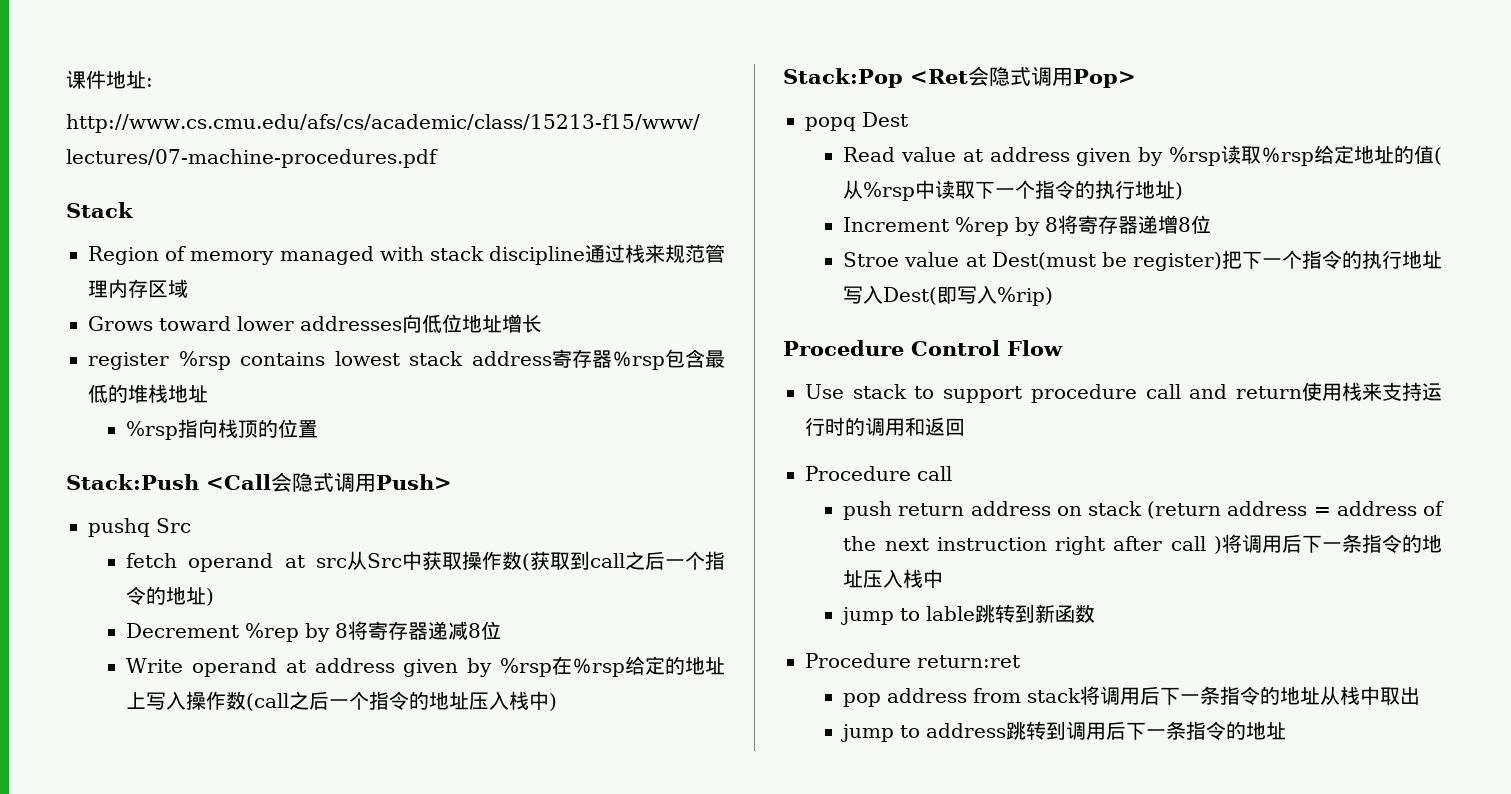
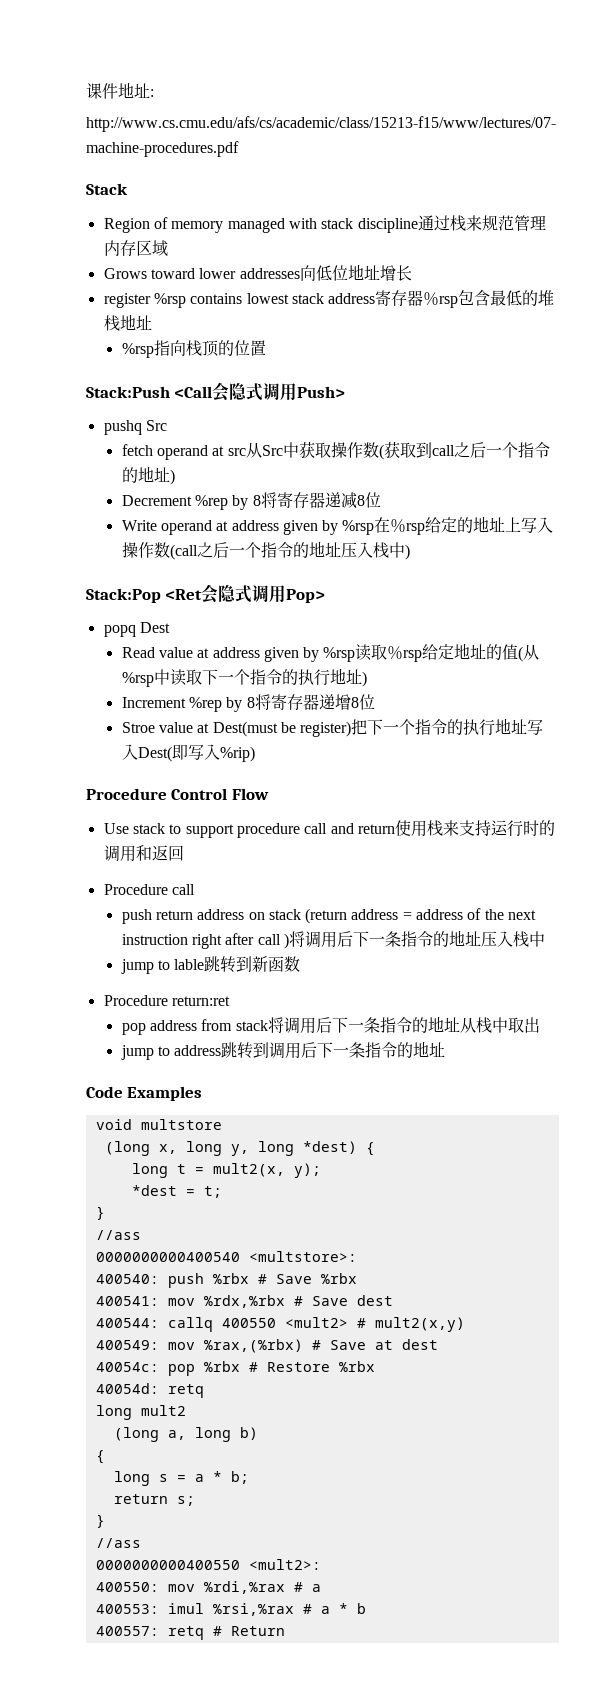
(1287, 731) none -> [86,1086,203,1101] [95,1119,222,1130] [104,1141,375,1156] [131,1163,321,1178] [131,1185,222,1198] [95,1206,105,1220] [95,1230,141,1240] [95,1251,357,1262] [95,1273,357,1288] [95,1295,393,1308] [95,1317,465,1332] [95,1339,438,1353] [95,1361,375,1376] [95,1383,204,1398] [95,1405,186,1420] [113,1427,258,1442] [95,1450,105,1464] [113,1471,249,1486] [113,1494,195,1506] [95,1514,105,1528] [95,1538,141,1548] [95,1559,321,1570] [95,1581,321,1594] [95,1603,366,1616] [95,1626,285,1640] // Code Examples // void multstore // (long x, long y, long *dest) { // long t = mult2(x, y); // *dest = t; // } // //ass // 0000000000400540 <multstore>: // 400540: push %rbx # Save %rbx // 400541: mov %rdx,%rbx # Save dest // 400544: callq 400550 <mult2> # mult2(x,y) // 400549: mov %rax,(%rbx) # Save at dest // 40054c: pop %rbx # Restore %rbx // 40054d: retq // long mult2 // (long a, long b) // { // long s = a * b; // return s; // } // //ass // 0000000000400550 <mult2>: // 400550: mov %rdi,%rax # a // 400553: imul %rsi,%rax # a * b // 400557: retq # Return

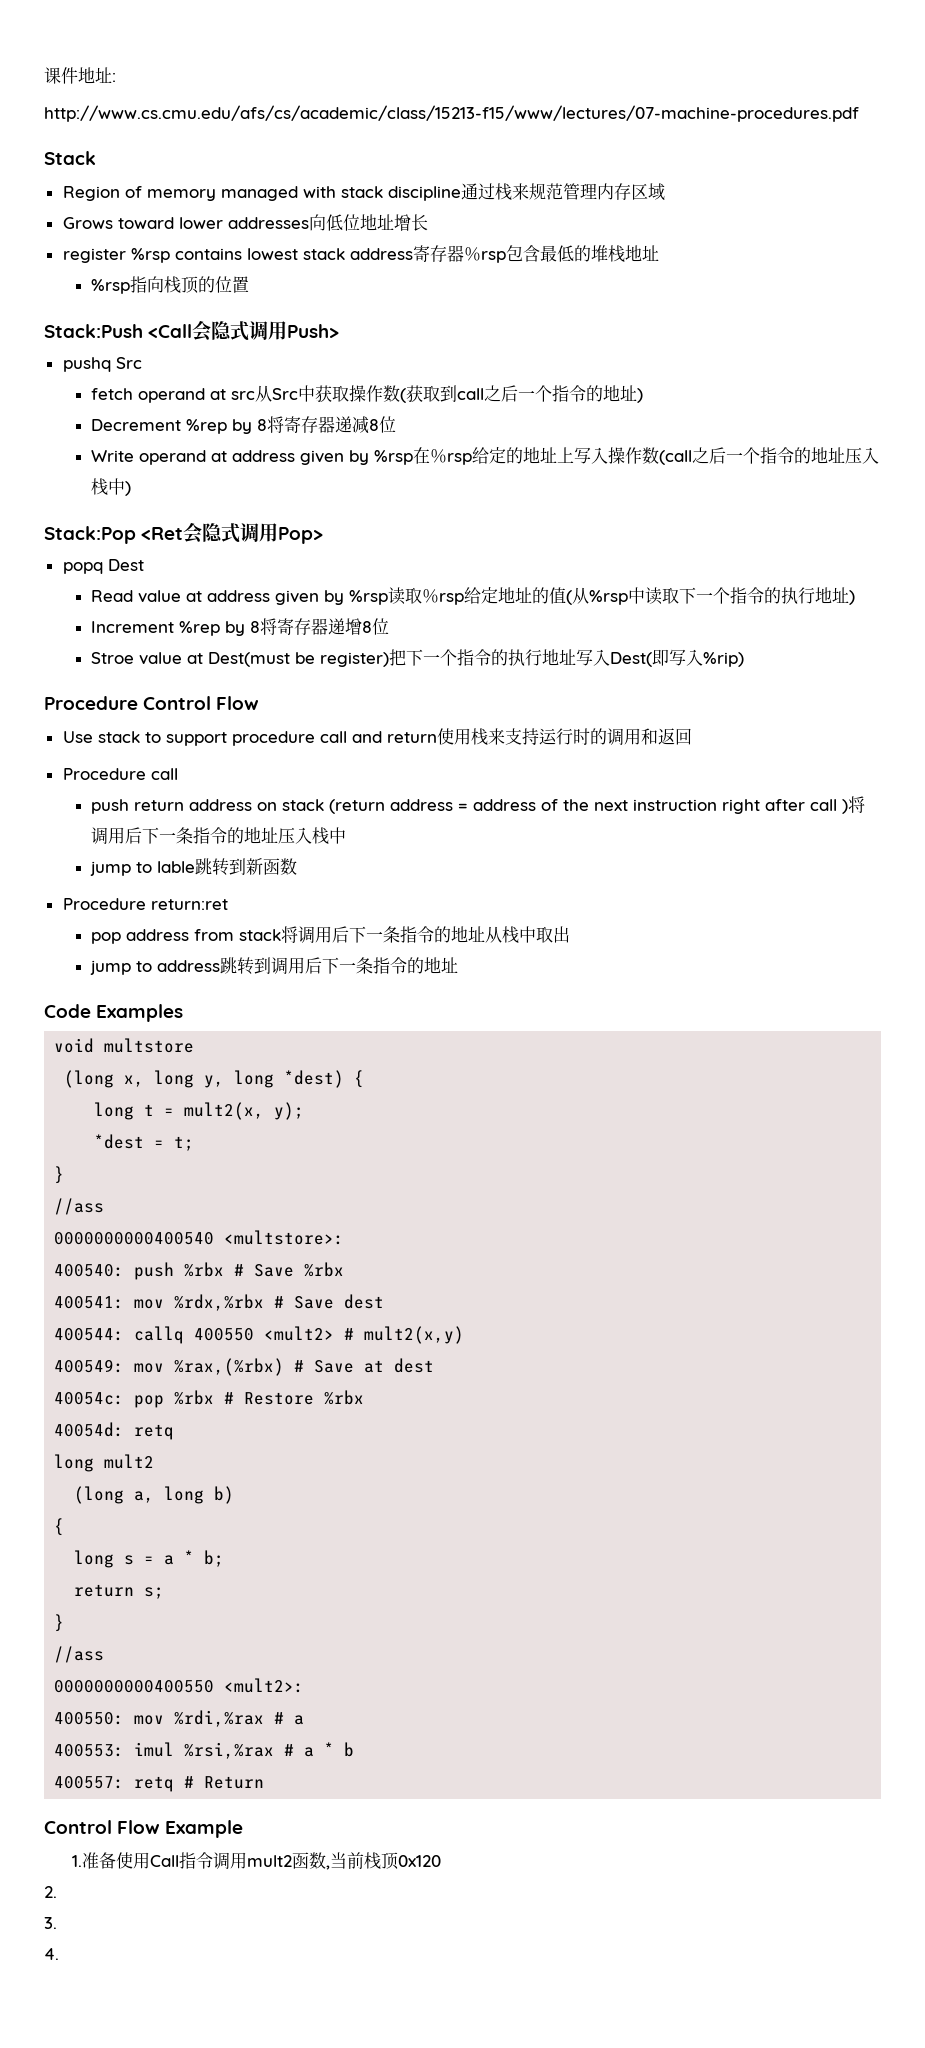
(285, 1631) none -> [44,1820,244,1838] [72,1852,442,1870] [44,1886,57,1898] [44,1917,57,1929] [44,1948,59,1960] // Control Flow Example // 1.准备使用Call指令调用mult2函数,当前栈顶0x120 // 2. // 3. // 4.

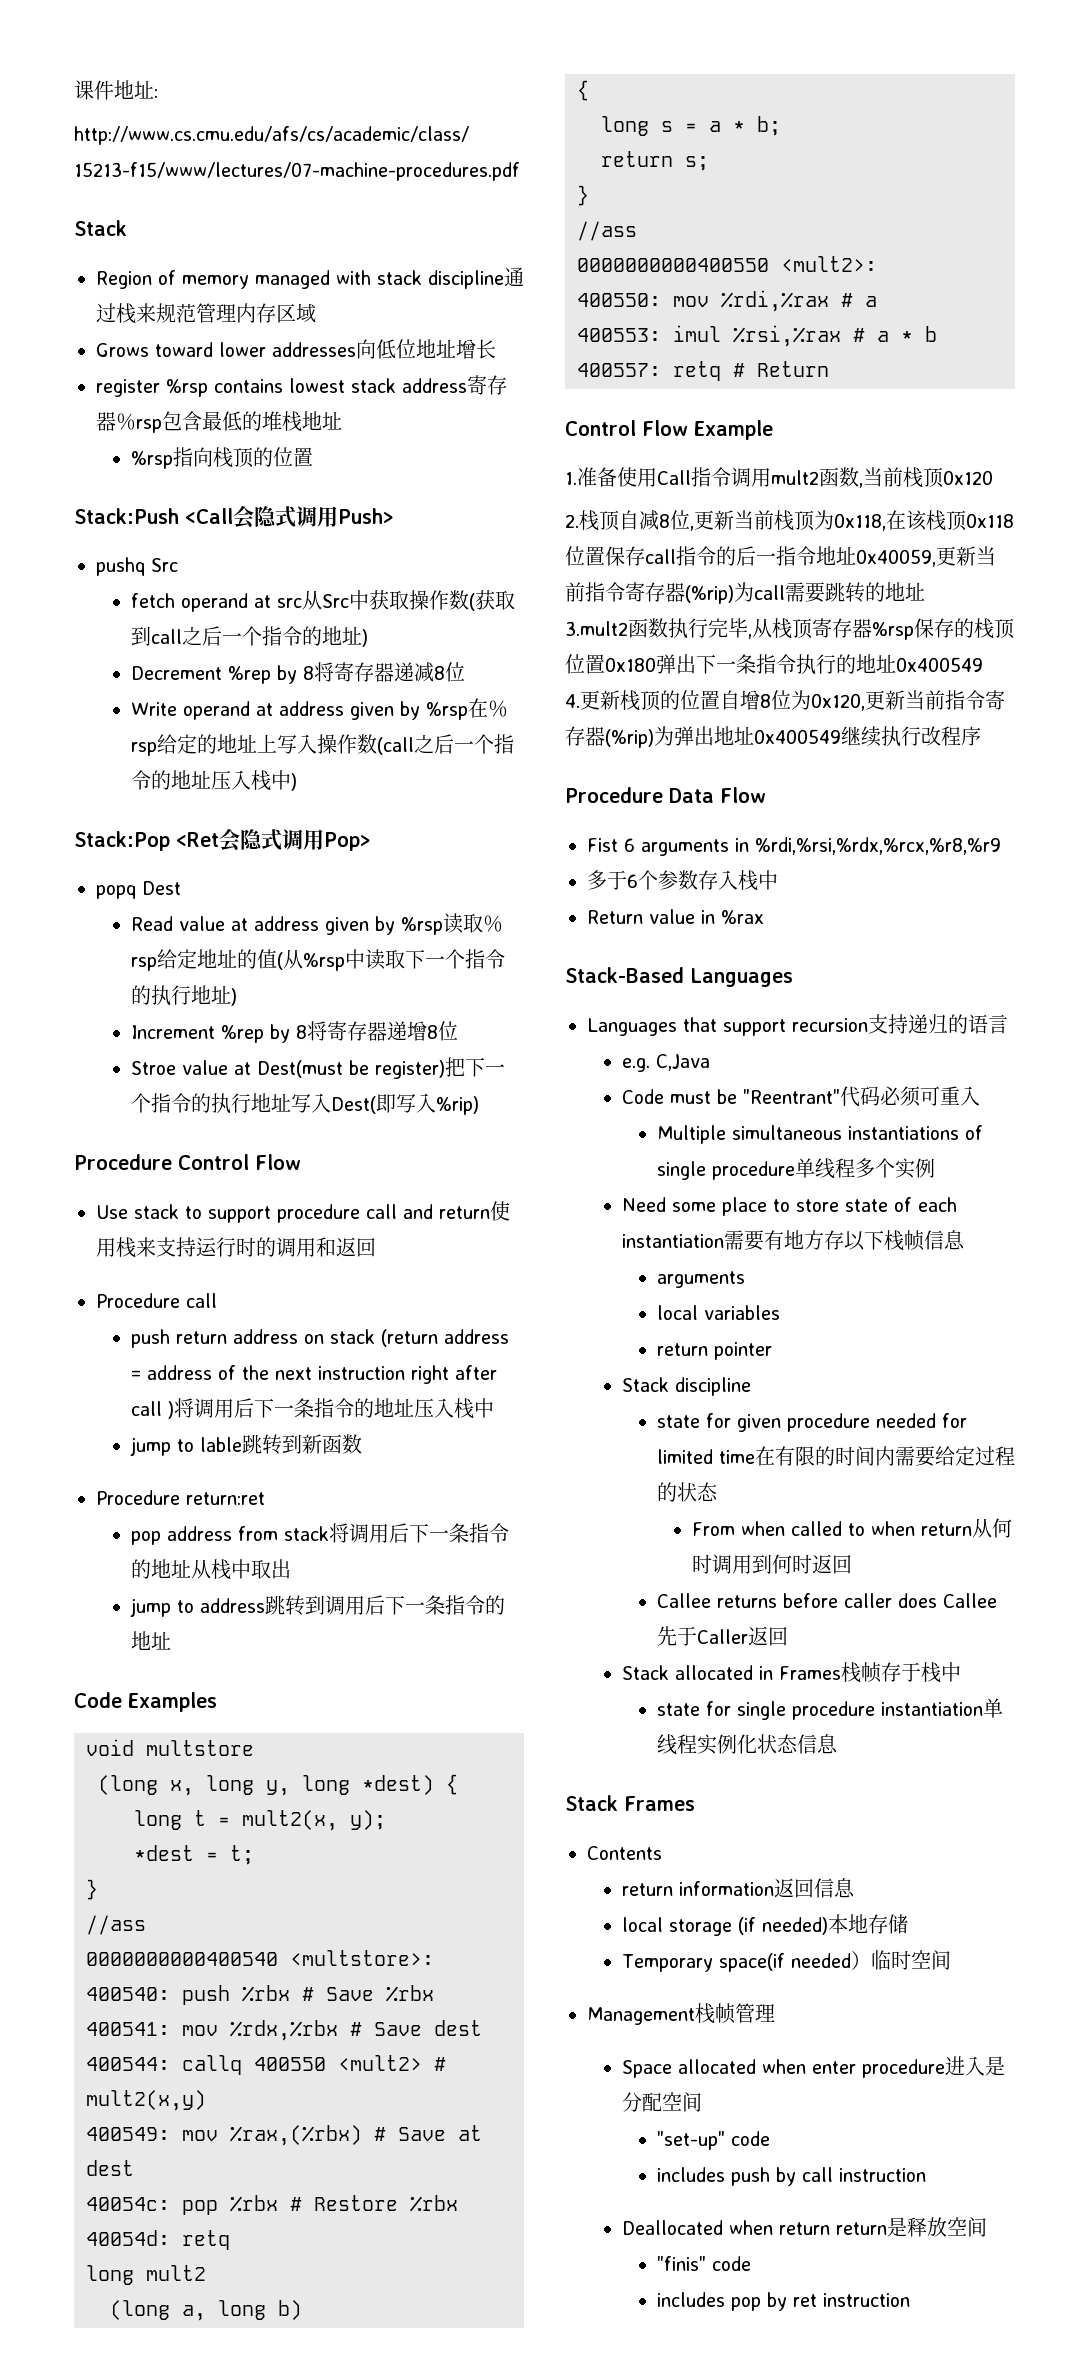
[44,1917,57,1929] [44,1948,59,1960] // 3. // 4. -> [579,510,1014,531] [565,546,996,567] [565,582,925,604] [565,618,1015,640] [565,654,983,675] [565,690,1005,711] [565,726,981,748] [565,787,766,803] [587,837,1001,856] [587,870,778,891] [587,909,764,924] [565,967,793,987] [587,1014,1008,1036] [621,1054,710,1072] [621,1086,980,1107] [656,1125,983,1144] [656,1158,935,1180] [621,1197,957,1216] [621,1230,965,1251] [656,1271,745,1288] [656,1305,780,1320] [656,1342,772,1360] [621,1377,751,1396] [656,1413,967,1432] [656,1446,1015,1467] [656,1482,718,1502] [691,1518,1012,1538] [691,1554,852,1574] [656,1593,997,1608] [656,1626,788,1646] [621,1662,961,1683] [656,1698,1003,1720] [656,1734,838,1755] [565,1795,695,1811] [587,1846,662,1860] [621,1878,855,1898] [621,1914,908,1936] [621,1950,951,1972] [587,2003,775,2025] [621,2056,1005,2078] [621,2092,702,2112] [656,2131,770,2150] [656,2167,926,2186] [621,2217,987,2237] [656,2256,751,2271] [656,2292,910,2311] 栈顶自减8位,更新当前栈顶为0x118,在该栈顶0x118位置保存call指令的后一指令地址0x40059,更新当前指令寄存器(%rip)为call需要跳转的地址 // 3.mult2函数执行完毕,从栈顶寄存器%rsp保存的栈顶位置0x180弹出下一条指令执行的地址0x400549 // 4.更新栈顶的位置自增8位为0x120,更新当前指令寄存器(%rip)为弹出地址0x400549继续执行改程序 // Procedure Data Flow // Fist 6 arguments in %rdi,%rsi,%rdx,%rcx,%r8,%r9 // 多于6个参数存入栈中 // Return value in %rax // Stack-Based Languages // Languages that support recursion支持递归的语言 // e.g. C,Java // Code must be "Reentrant"代码必须可重入 // Multiple simultaneous instantiations of single procedure单线程多个实例 // Need some place to store state of each instantiation需要有地方存以下栈帧信息 // arguments // local variables // return pointer // Stack discipline // state for given procedure needed for limited time在有限的时间内需要给定过程的状态 // From when called to when return从何时调用到何时返回 // Callee returns before caller does Callee先于Caller返回 // Stack allocated in Frames栈帧存于栈中 // state for single procedure instantiation单线程实例化状态信息 // Stack Frames // Contents // return information返回信息 // local storage (if needed)本地存储 // Temporary space(if needed）临时空间 // Management栈帧管理 // Space allocated when enter procedure进入是分配空间 // "set-up" code // includes push by call instruction // Deallocated when return return是释放空间 // "finis" code // includes pop by ret instruction

